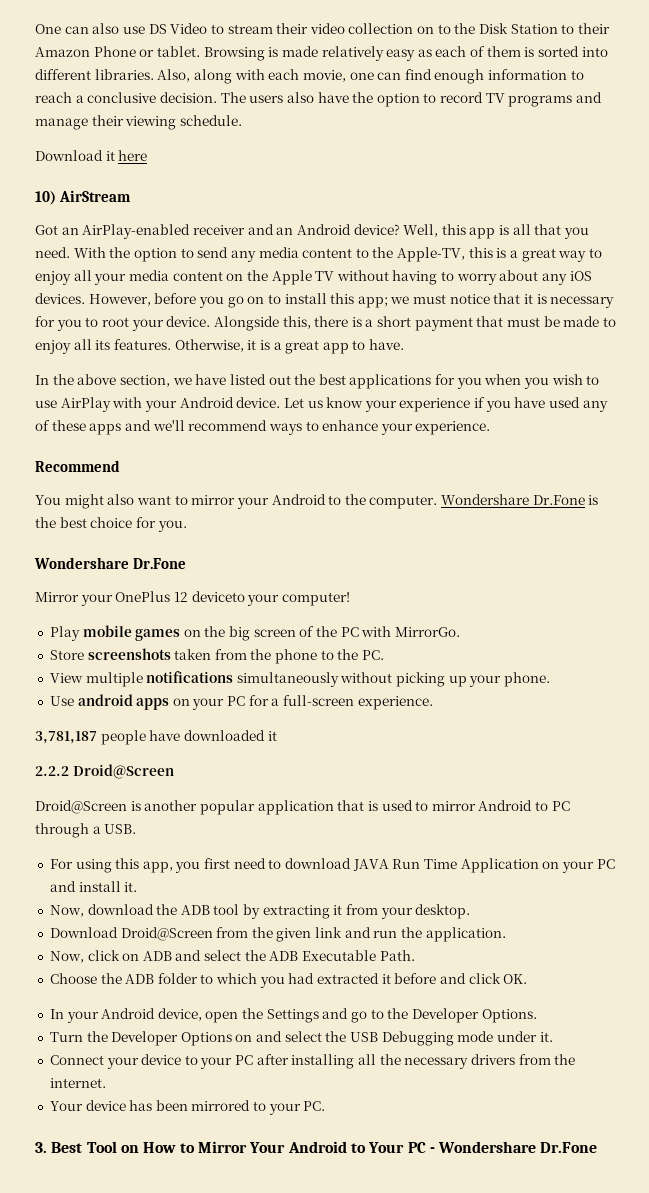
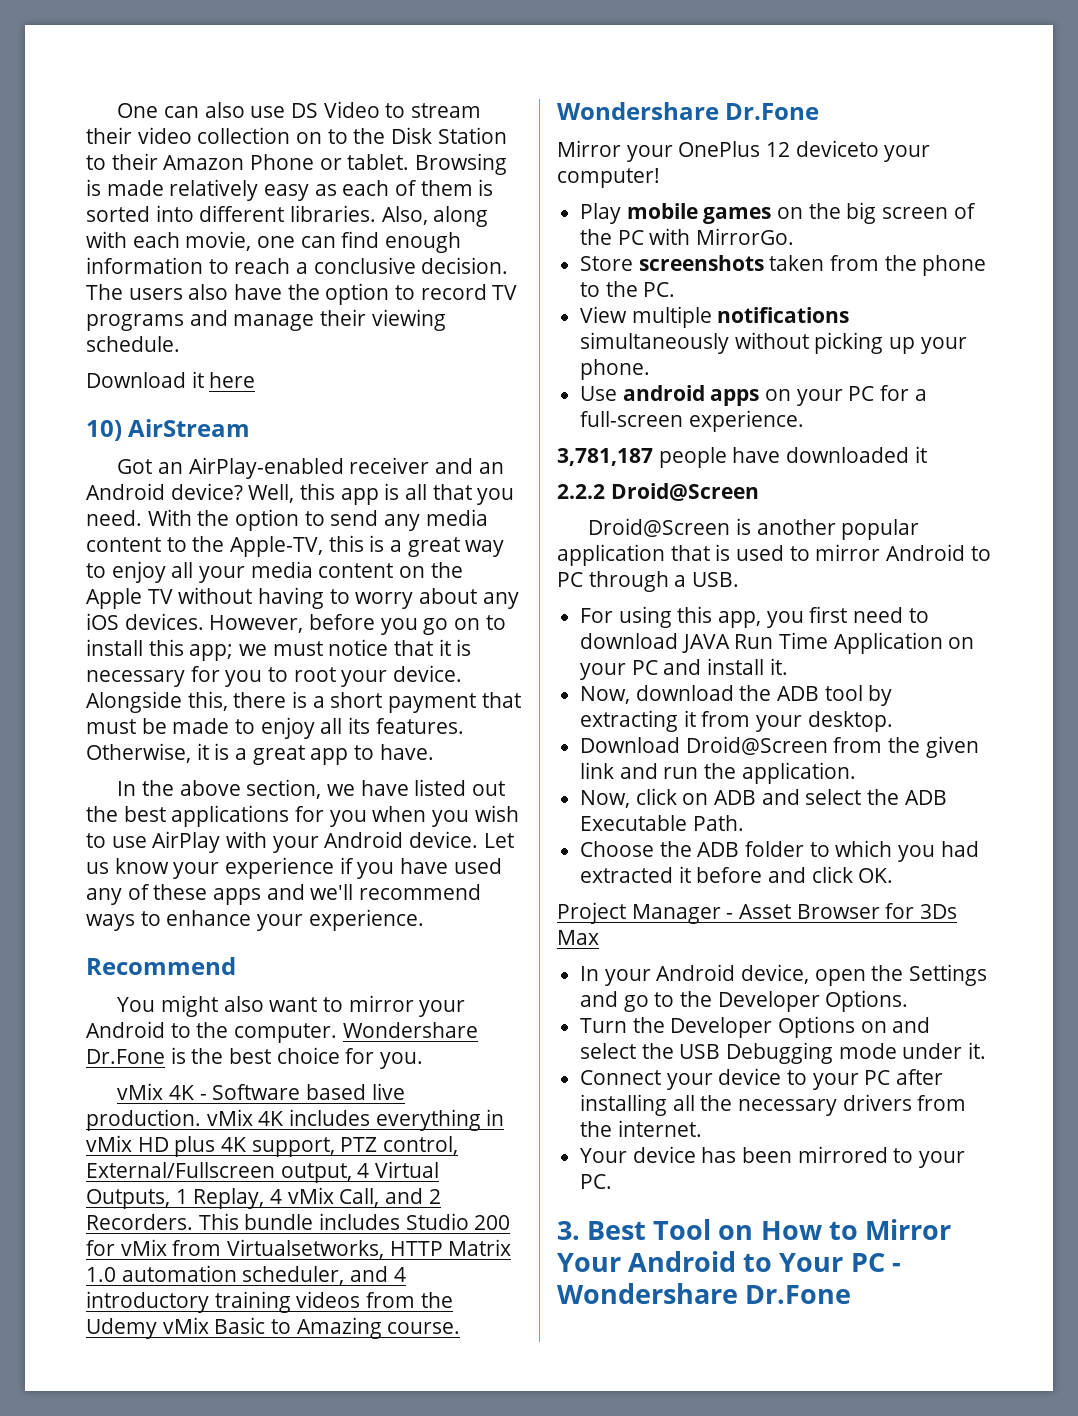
(187, 526) none -> [117,1083,405,1100] [86,1109,505,1131] [86,1135,459,1157] [86,1161,440,1183] [86,1187,441,1209] [86,1213,511,1230] [86,1239,512,1259] [86,1265,406,1285] [86,1291,453,1313] [86,1317,461,1339] // vMix 4K - Software based live production. vMix 4K includes everything in vMix HD plus 4K support, PTZ control, External/Fullscreen output, 4 Virtual Outputs, 1 Replay, 4 vMix Call, and 2 Recorders. This bundle includes Studio 200 for vMix from Virtualsetworks, HTTP Matrix 1.0 automation scheduler, and 4 introductory training videos from the Udemy vMix Basic to Amazing course.
(528, 979) none -> [557,902,958,924] [557,930,599,945] // Project Manager - Asset Browser for 3Ds Max

